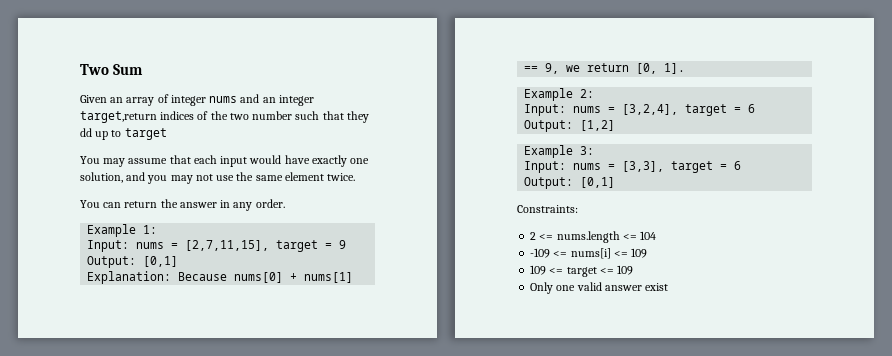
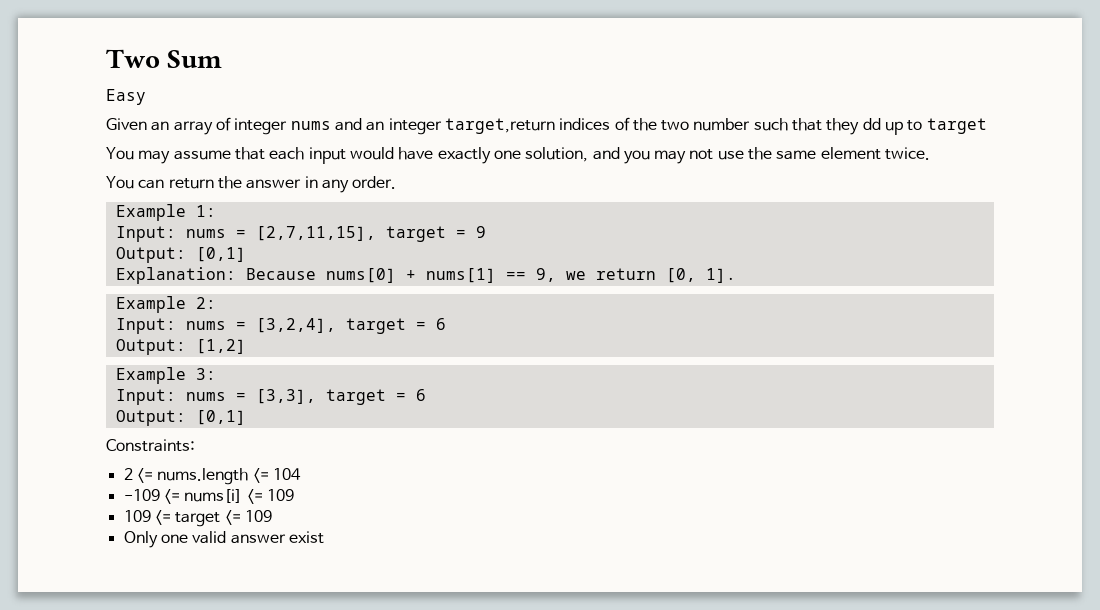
(144, 69) none -> [106,89,146,105] // Easy

